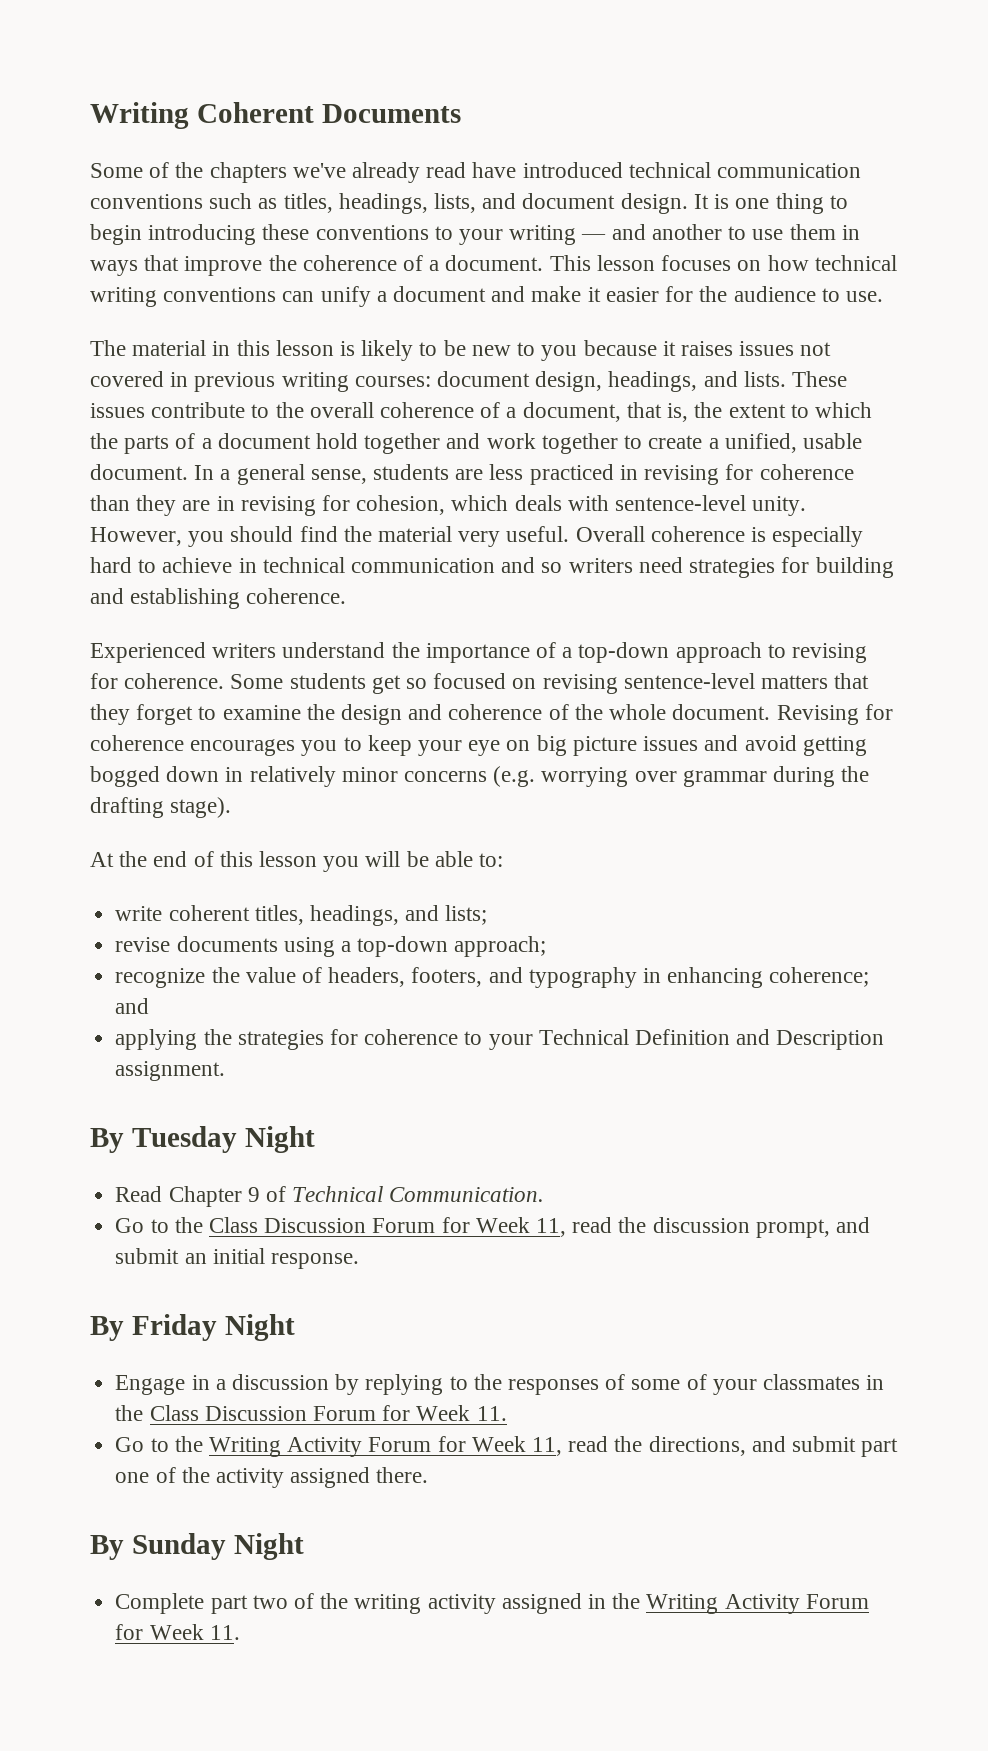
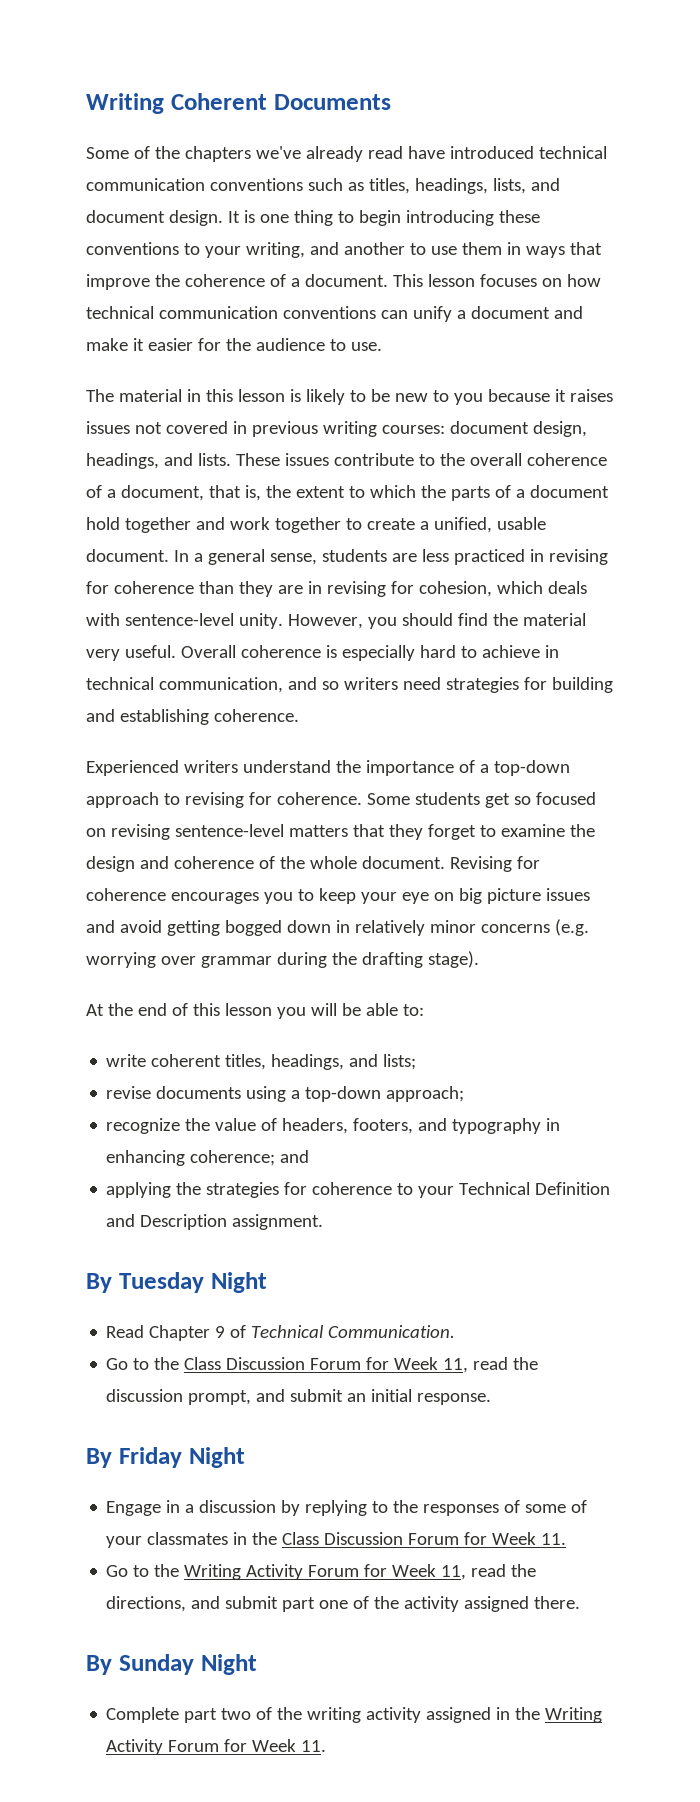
[509,225,607,245] writing — -> [245,242,305,258] writing,
[90,287,157,307] writing -> [158,306,278,319] communication
[351,558,496,573] communication -> [158,677,283,693] communication,

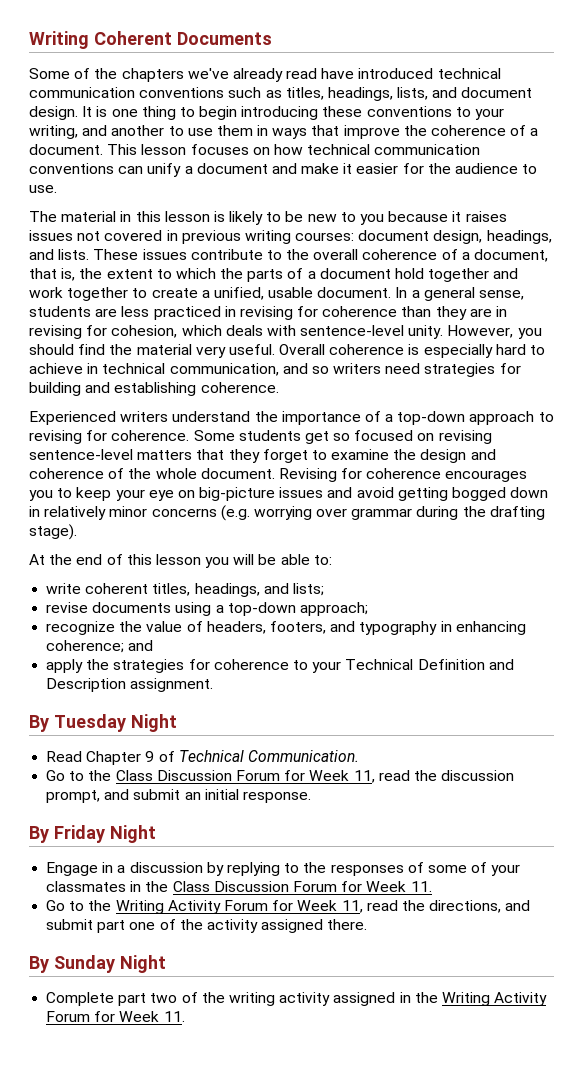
[458,888,541,904] big picture -> [199,487,276,501] big-picture
[106,1182,172,1198] applying -> [46,659,84,673] apply

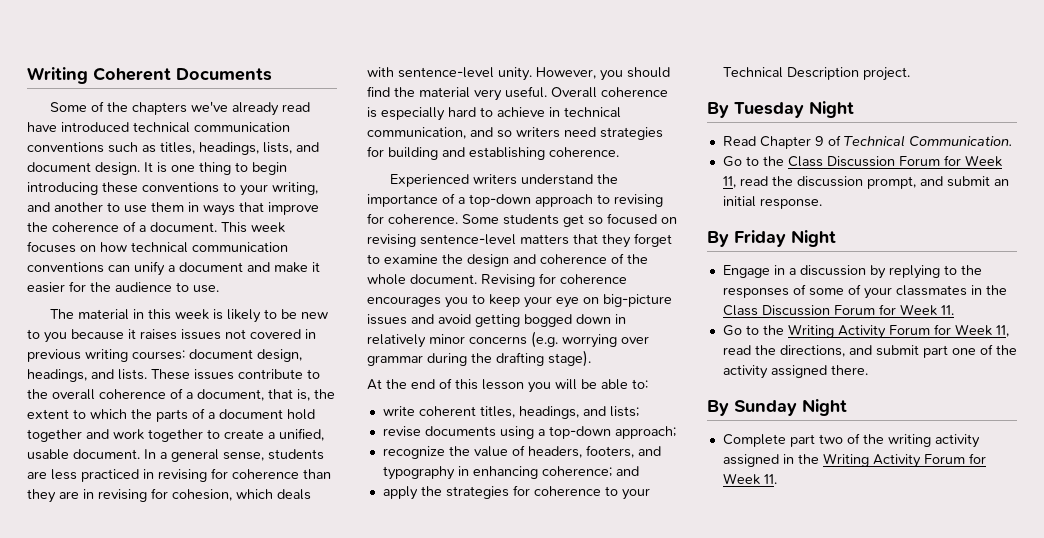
[141,144,187,155] lesson -> [251,222,285,233] week
[164,211,210,222] lesson -> [175,309,210,320] week
[417,659,514,670] [46,678,214,692] Definition and Description assignment. -> [786,67,910,81] Description project.

